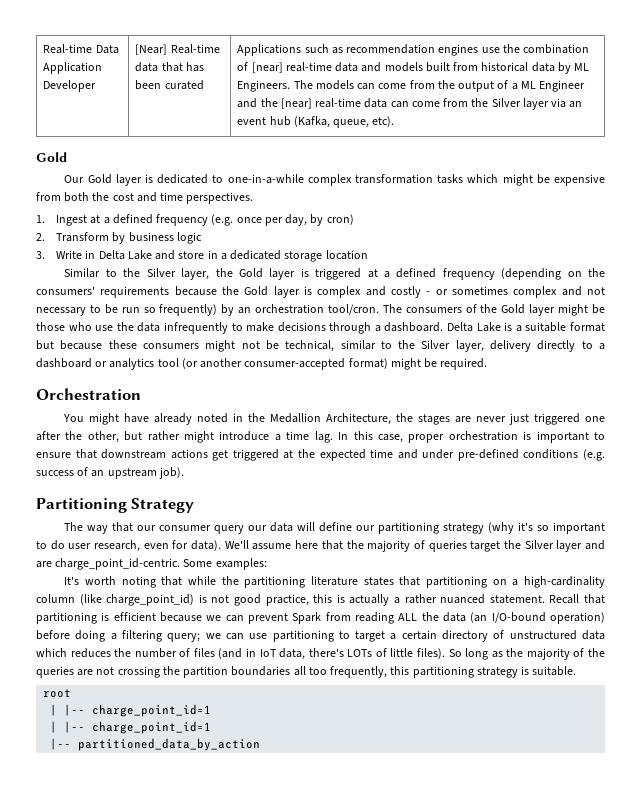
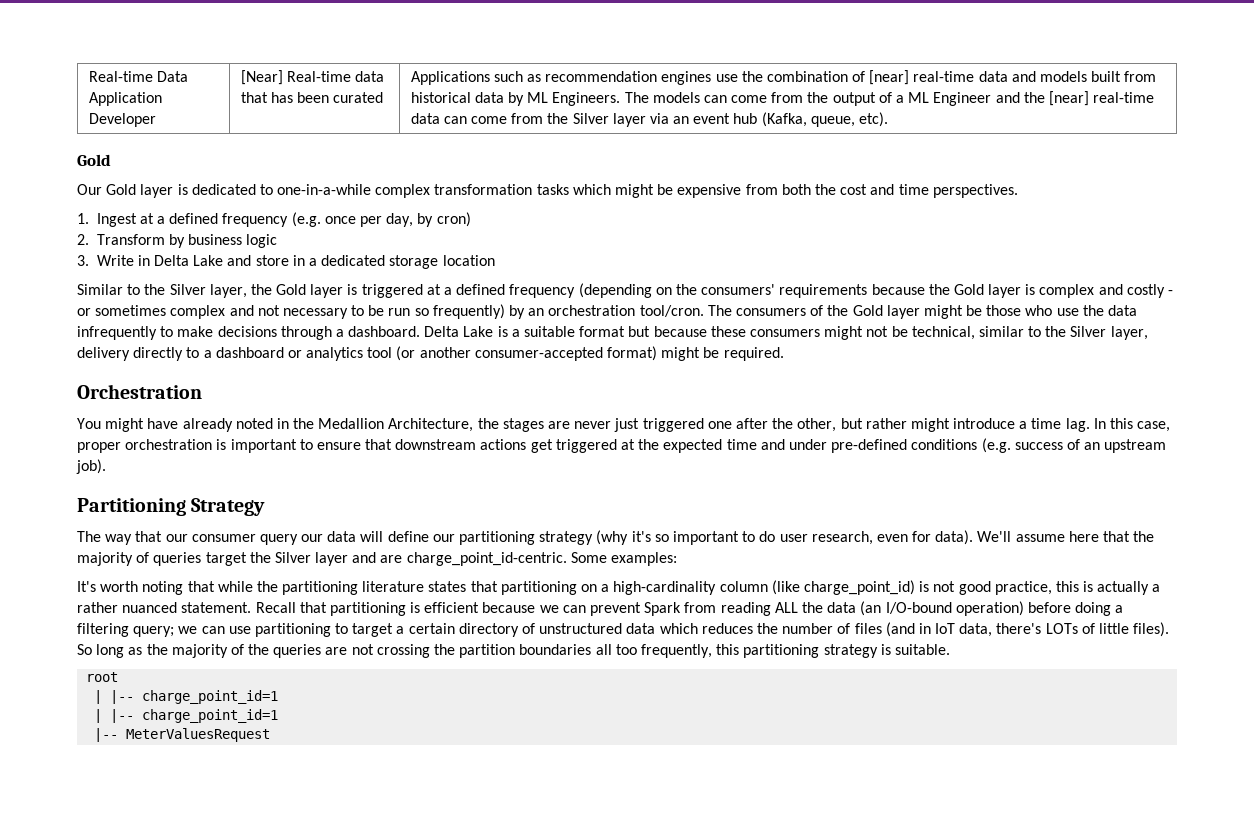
[78,738,261,751] partitioned_data_by_action -> [126,728,271,742] MeterValuesRequest

